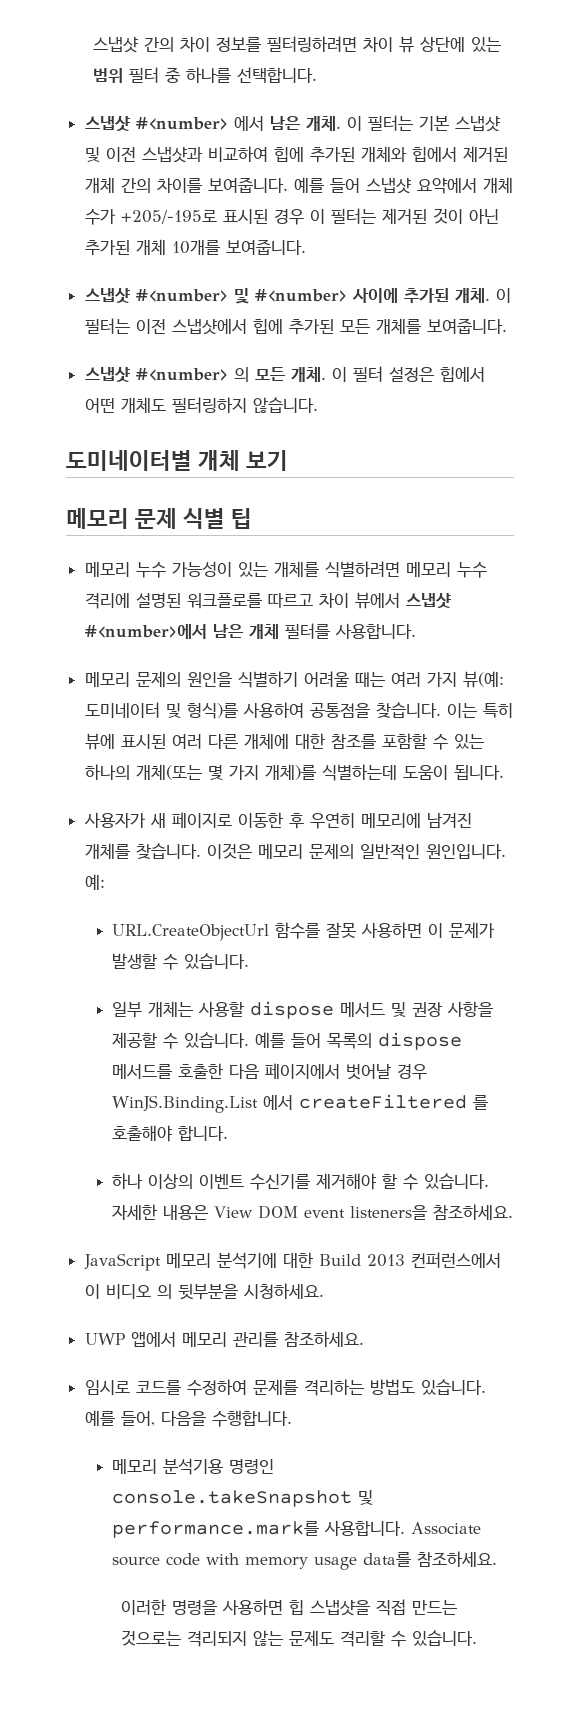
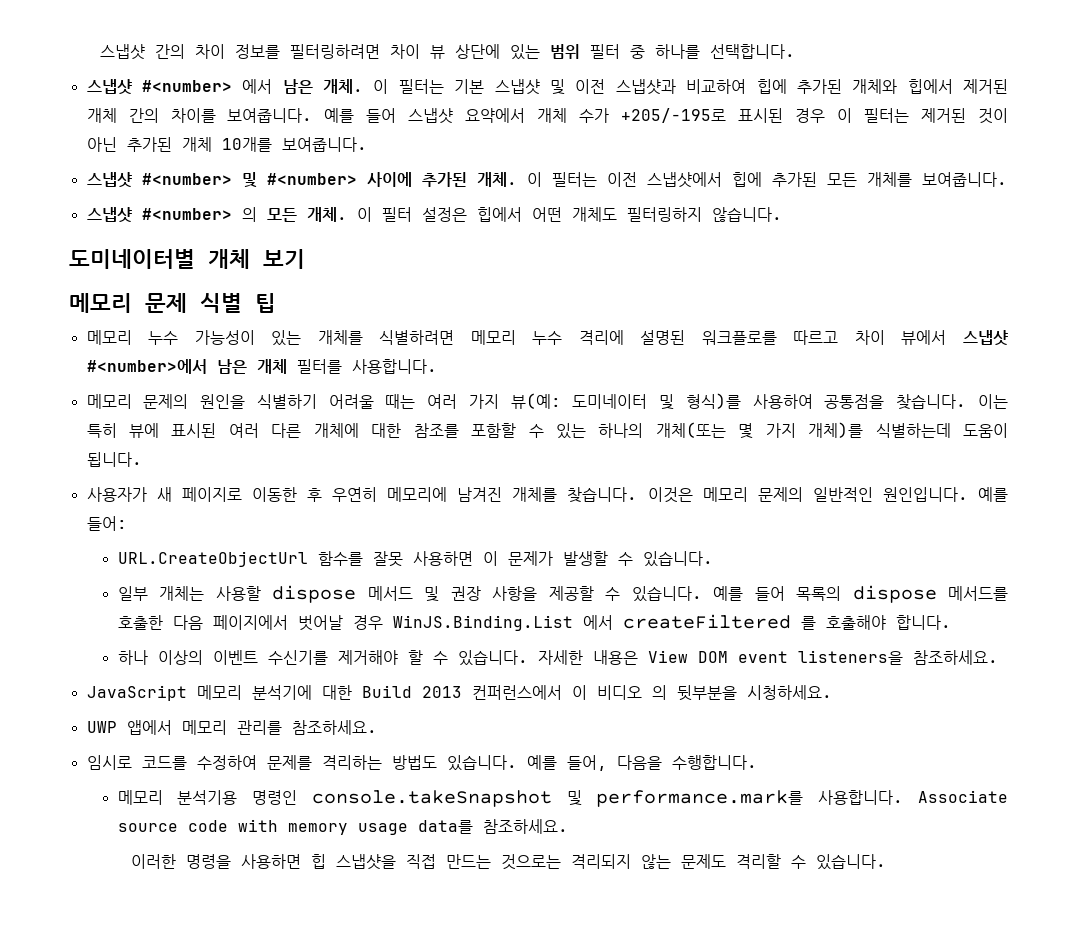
[84,874,105,890] 예: -> [978,487,1008,502] [86,516,127,531] 예를 들어:

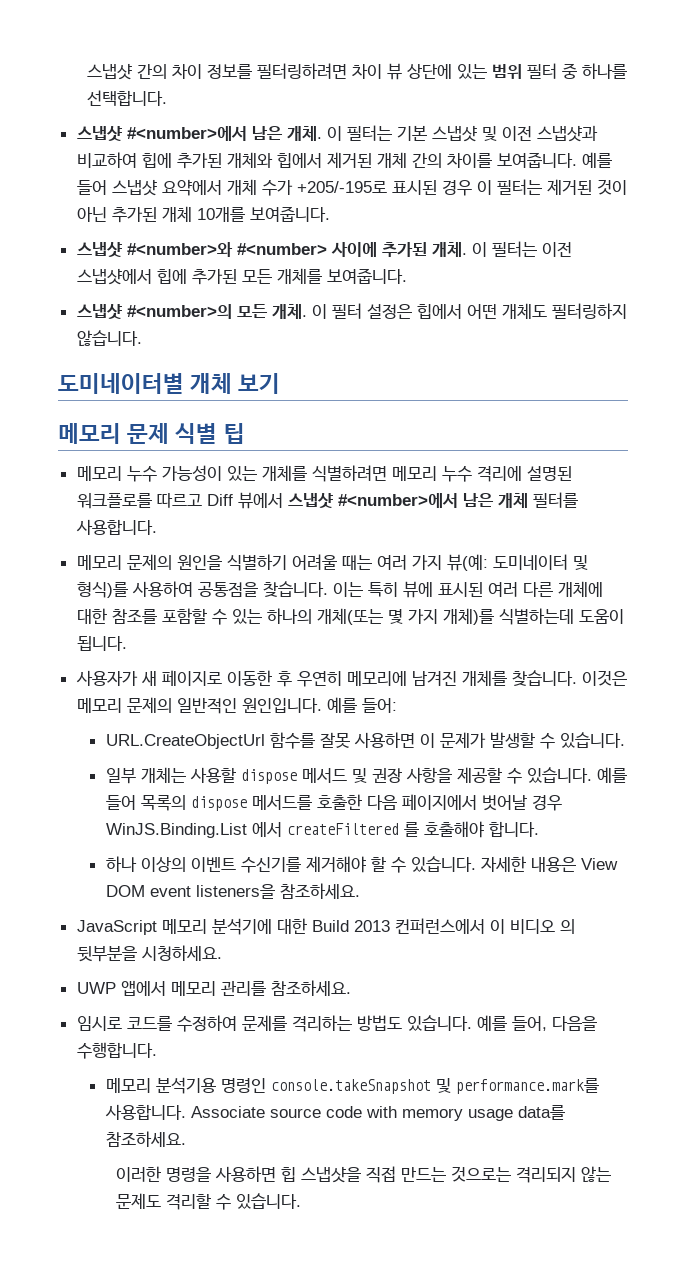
[141,79,273,94] #<number> 에서 -> [126,126,247,141] #<number>에서
[141,172,257,188] #<number> 및 -> [126,242,233,257] #<number>와
[141,207,257,222] #<number> 의 -> [126,304,232,319] #<number>의
[854,330,885,345] 차이 -> [206,494,233,506] Diff

